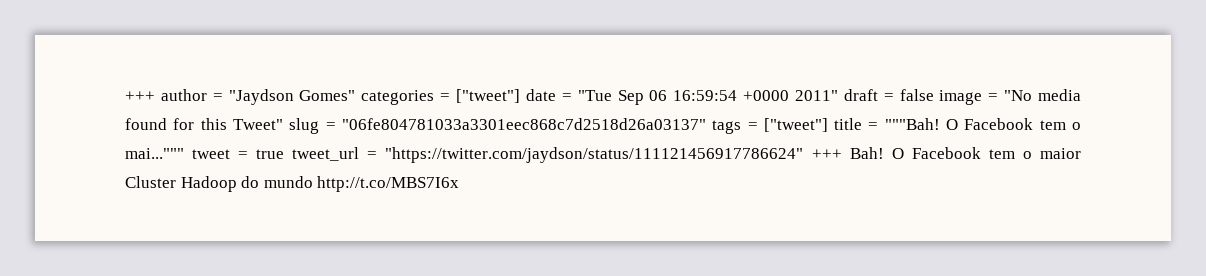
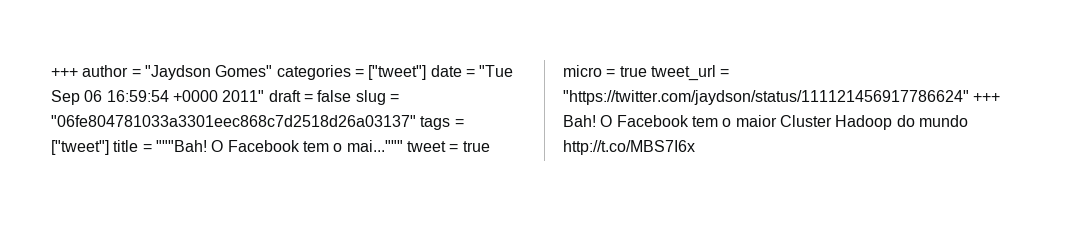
[939,89,1081,105] [125,118,283,130] image = "No media found for this Tweet" -> (352, 96) none
(285, 154) none -> [563,65,647,77] micro = true

